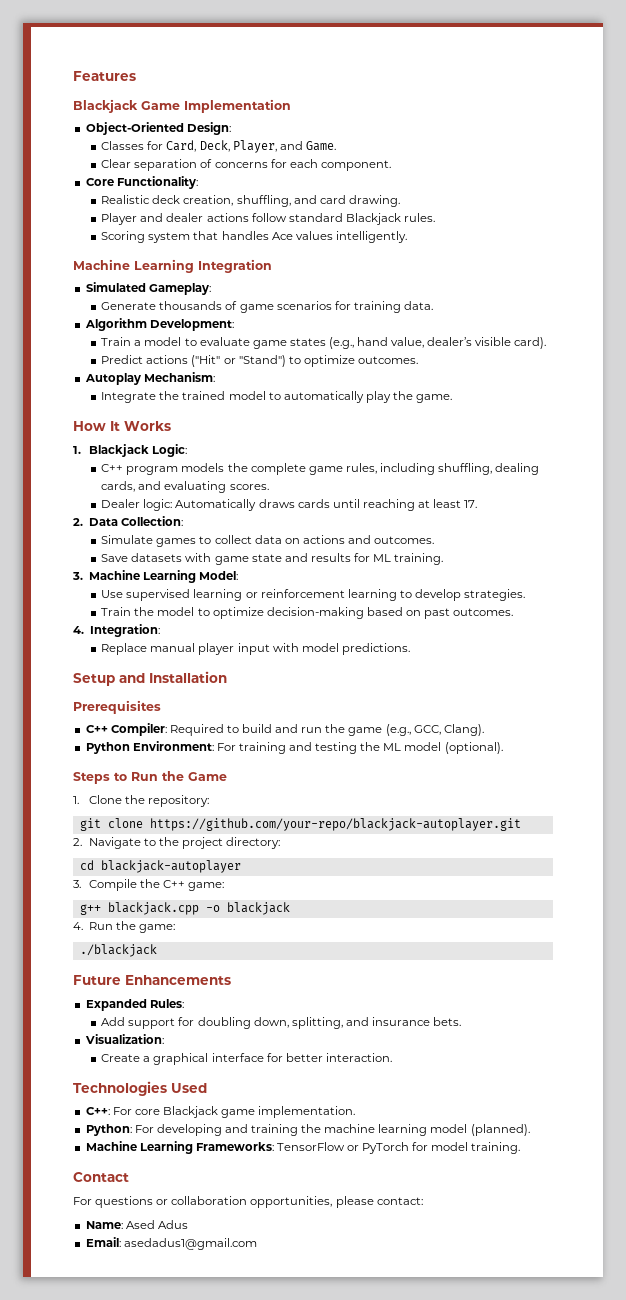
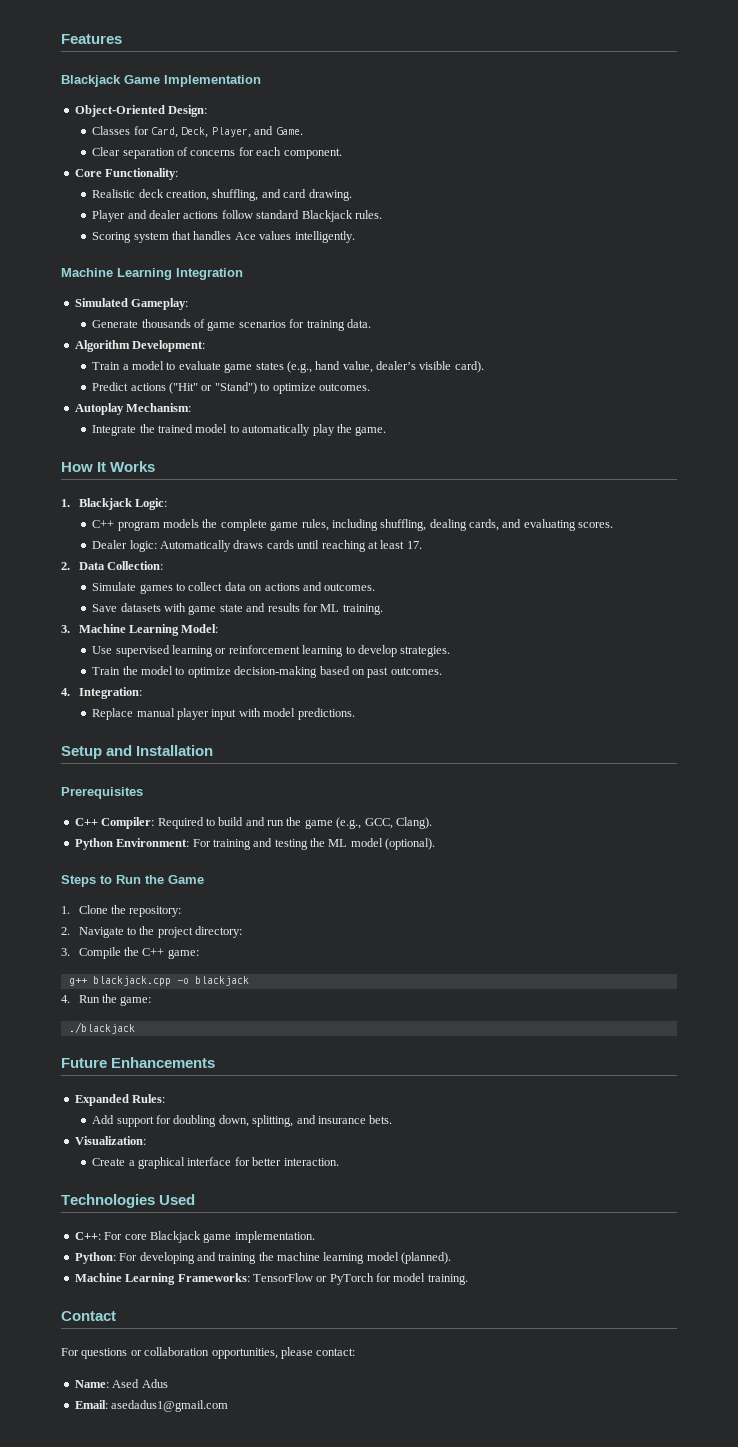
[79,818,521,831] // git clone https://github.com/your-repo/blackjack-autoplayer.git -> (182, 911) none
[79,860,241,873] // cd blackjack-autoplayer -> (243, 932) none

